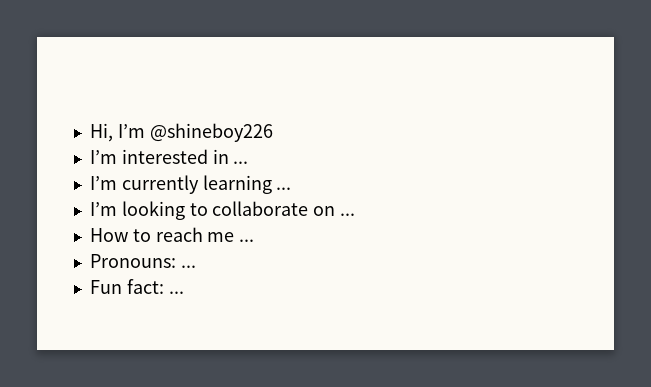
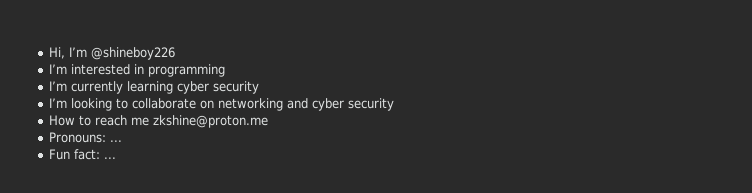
[233,161,249,164] ... -> [147,64,225,77] programming
[276,187,292,190] ... -> [176,81,259,94] cyber security
[340,213,356,216] ... -> [217,98,394,111] networking and cyber security
[239,239,255,242] ... -> [152,115,268,128] zkshine@proton.me

